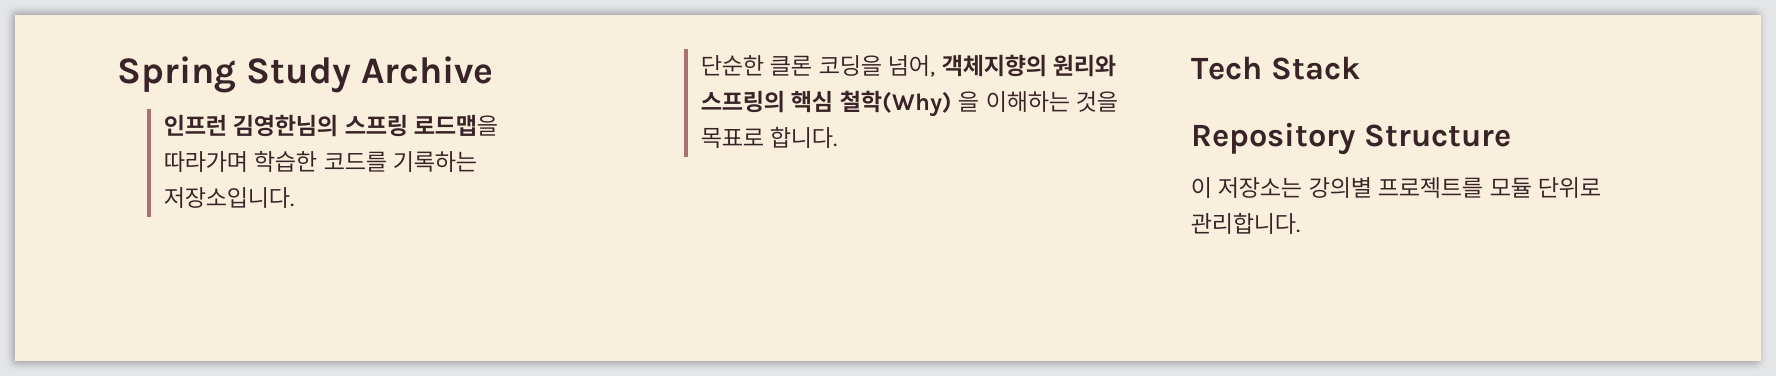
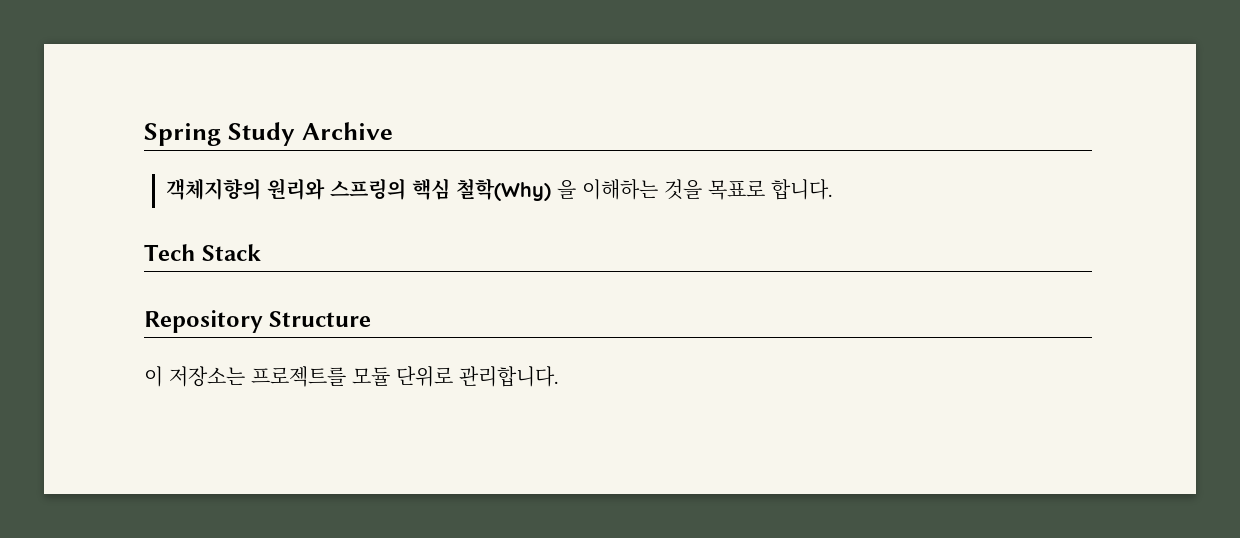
[163,114,499,137] [163,150,478,172] [163,187,294,208] [700,55,936,77] 인프런 김영한님의 스프링 로드맵을 따라가며 학습한 코드를 기록하는 저장소입니다. // 단순한 클론 코딩을 넘어, -> (393, 131) none
[1308,177,1372,198] 강의별 -> (245, 376) none

